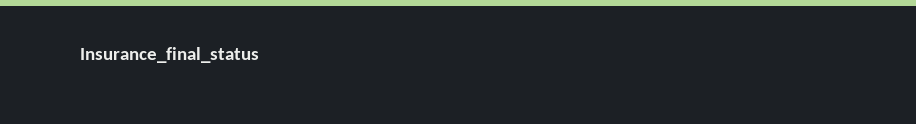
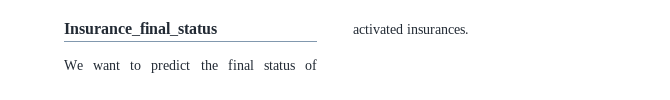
(259, 55) none -> [64,59,317,73] [353,24,469,34] // We want to predict the final status of activated insurances.

